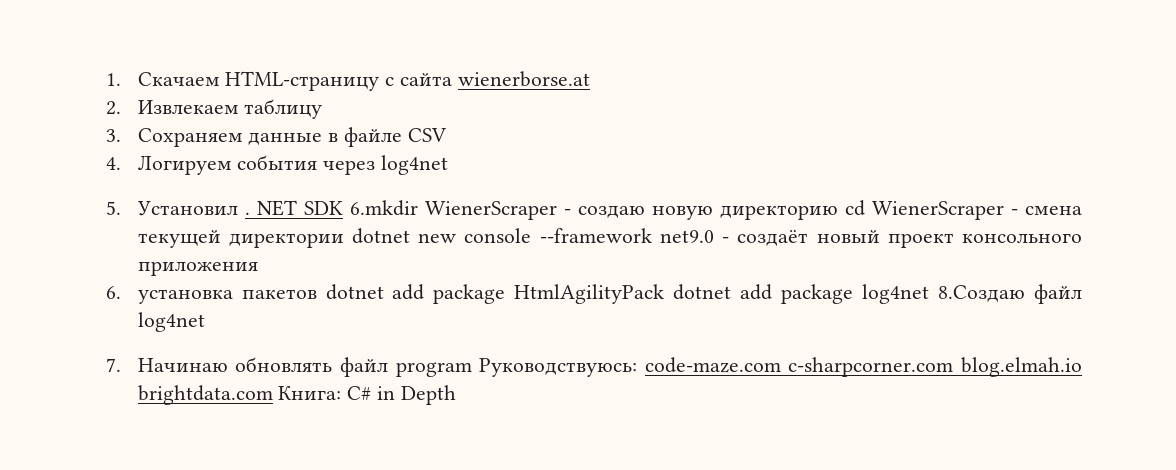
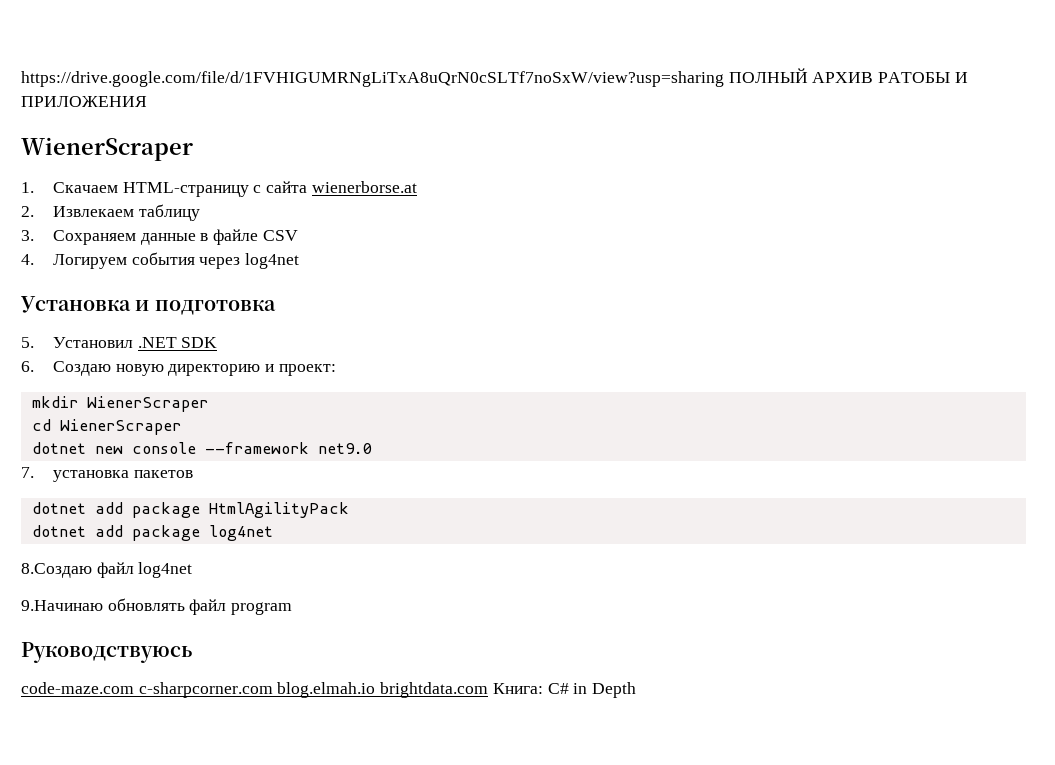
(106, 79) none -> [21,68,968,87] [21,96,147,107] [21,137,193,161] https://drive.google.com/file/d/1FVHIGUMRNgLiTxA8uQrN0cSLTf7noSxW/view?usp=sharing ПОЛНЫЙ АРХИВ РАТОБЫ И ПРИЛОЖЕНИЯ // WienerScraper //
(449, 165) none -> [21,296,276,315] // Установка и подготовка
[244,200,297,216] . NET -> [137,337,177,348] .NET
[349,200,1083,220] [137,230,344,248] 6.mkdir WienerScraper - создаю новую директорию cd WienerScraper - смена текущей директории -> [21,361,336,376] [31,396,208,412] [31,419,181,435] // 6. Создаю новую директорию и проект: // mkdir WienerScraper // cd WienerScraper //
[722,230,1082,248] [137,261,258,276] [106,286,121,299] - создаёт новый проект консольного приложения // 6. -> [21,467,34,478] // 7.
(317, 294) none -> (193, 474) //
(665, 294) none -> (349, 510) //
(930, 294) none -> (273, 533) //
[106,358,228,372] 7. Начинаю -> [21,600,103,611] 9.Начинаю
[479,358,638,377] Руководствуюсь: -> [21,642,192,663] // Руководствуюсь //

